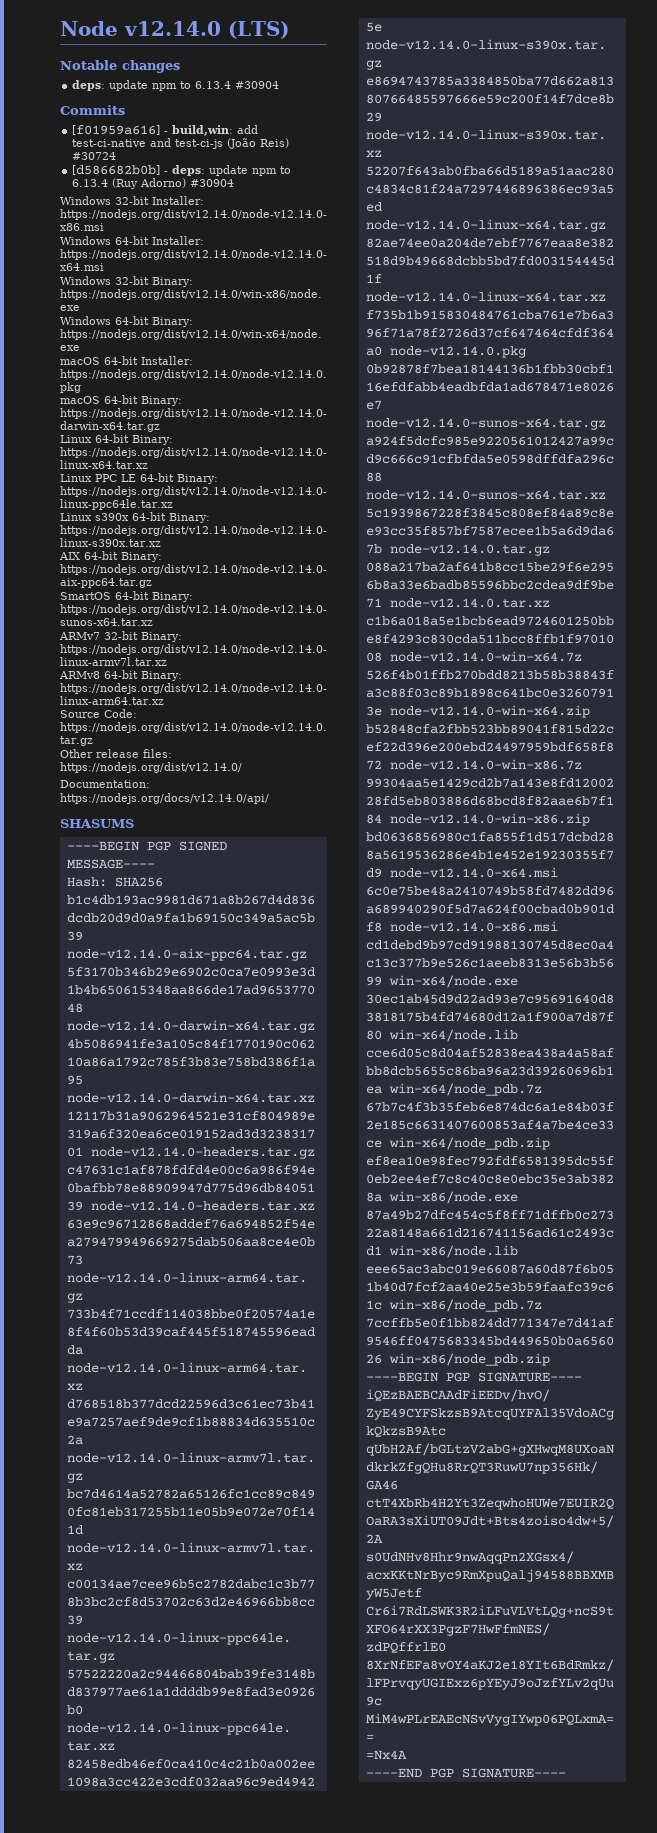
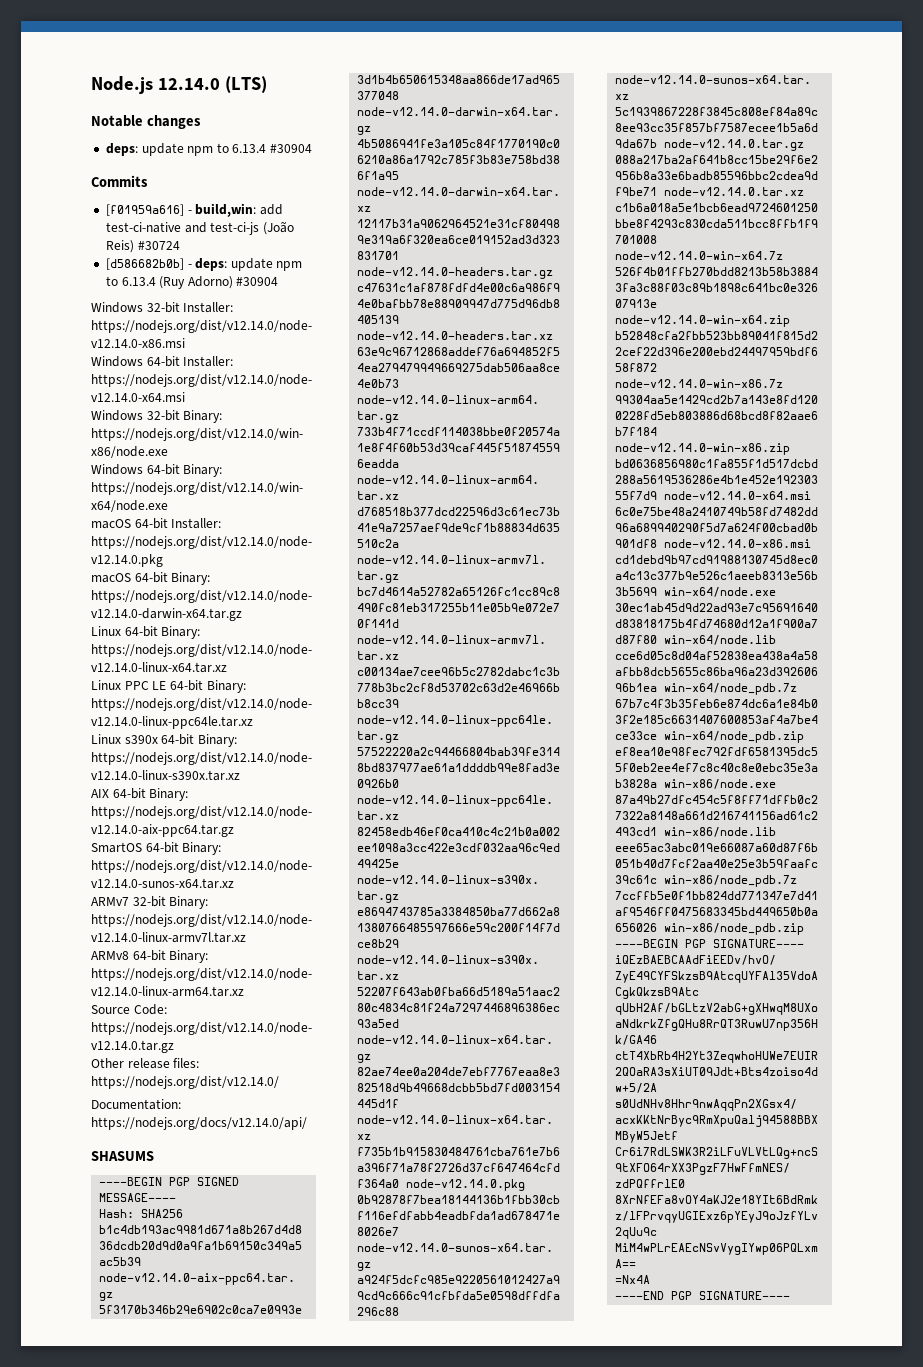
[60,21,221,36] Node v12.14.0 -> [91,76,220,94] Node.js 12.14.0

